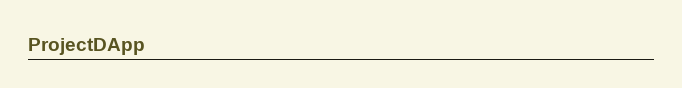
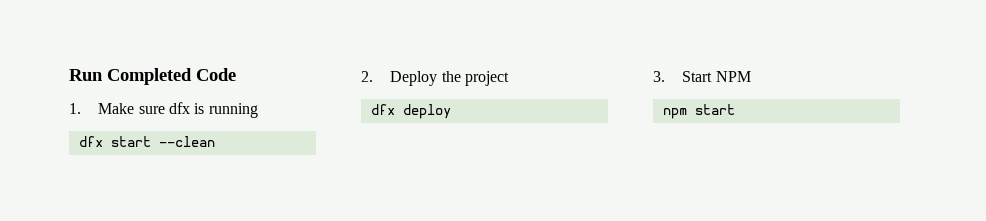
[28,38,145,55] ProjectDApp -> [69,68,236,85] [69,102,258,118] [78,136,215,147] [361,71,509,86] [370,104,451,119] [653,71,751,82] [662,104,735,119] Run Completed Code // 1. Make sure dfx is running // dfx start --clean // 2. Deploy the project // dfx deploy // 3. Start NPM // npm start

